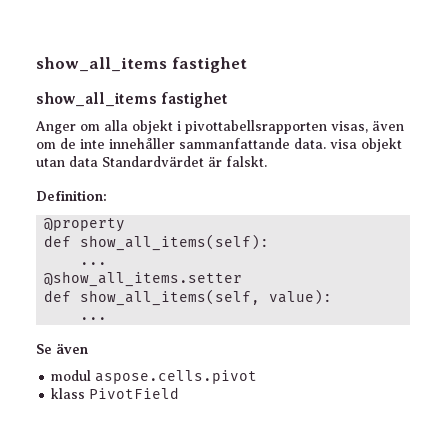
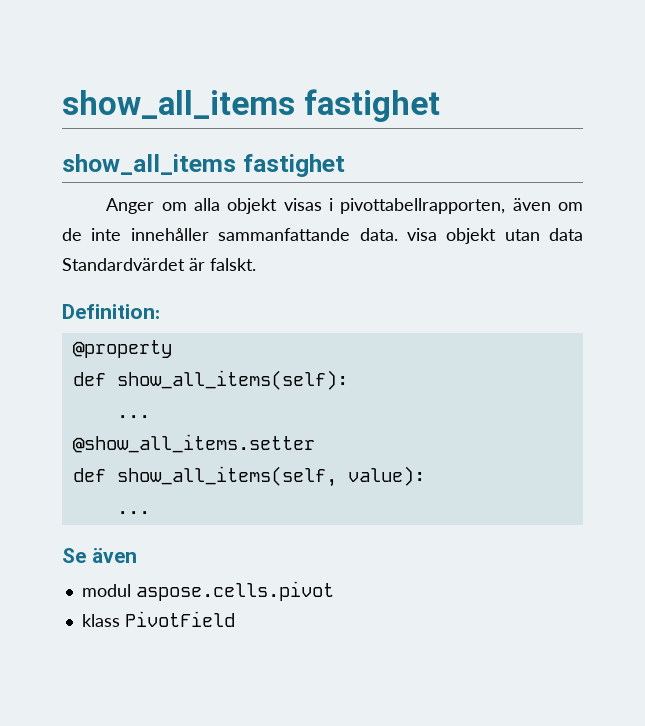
[177,120,368,134] i pivottabellsrapporten visas, -> [283,198,506,214] visas i pivottabellrapporten,

